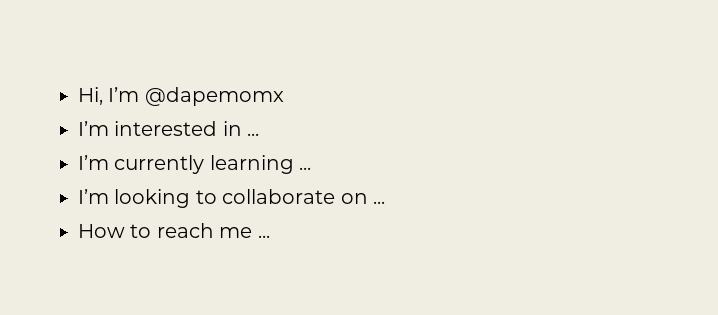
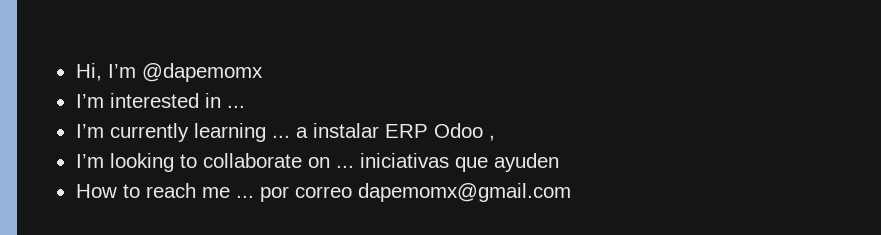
(312, 168) none -> [295,123,495,141] a instalar ERP Odoo ,
(385, 202) none -> [359,153,559,172] iniciativas que ayuden
(270, 236) none -> [259,183,571,202] por correo dapemomx@gmail.com

